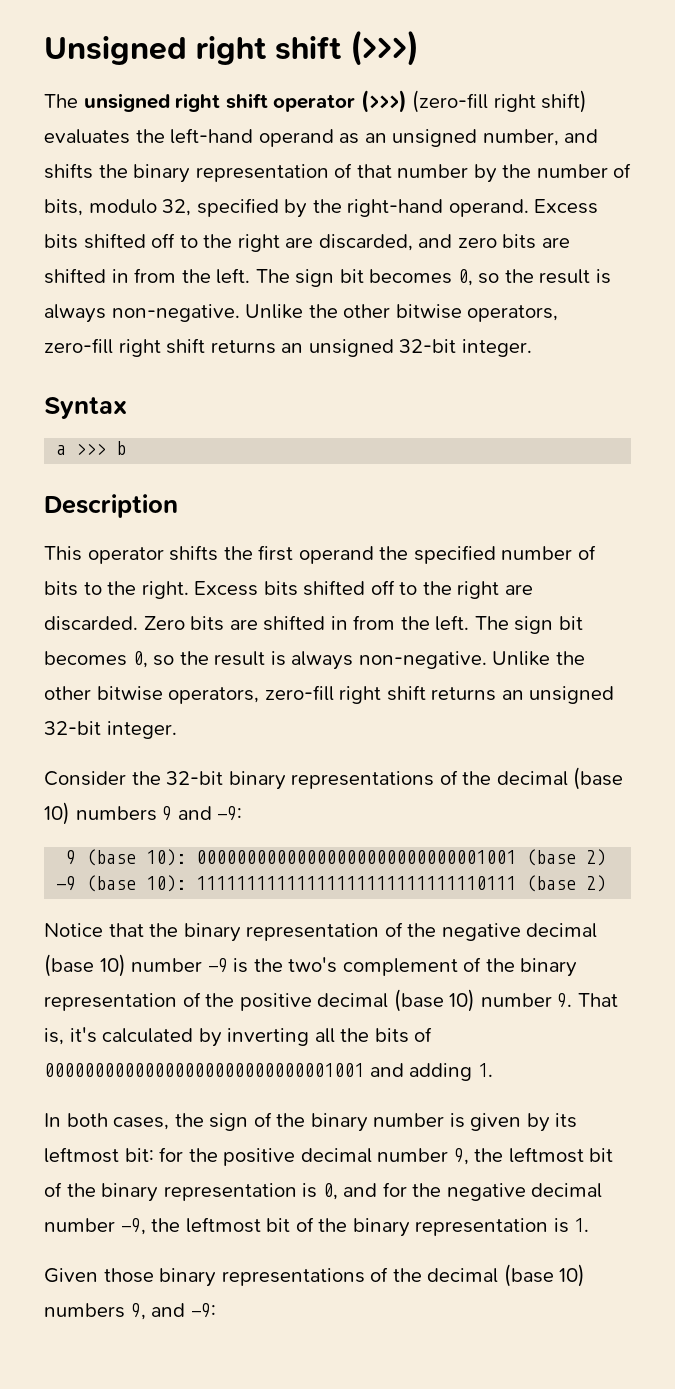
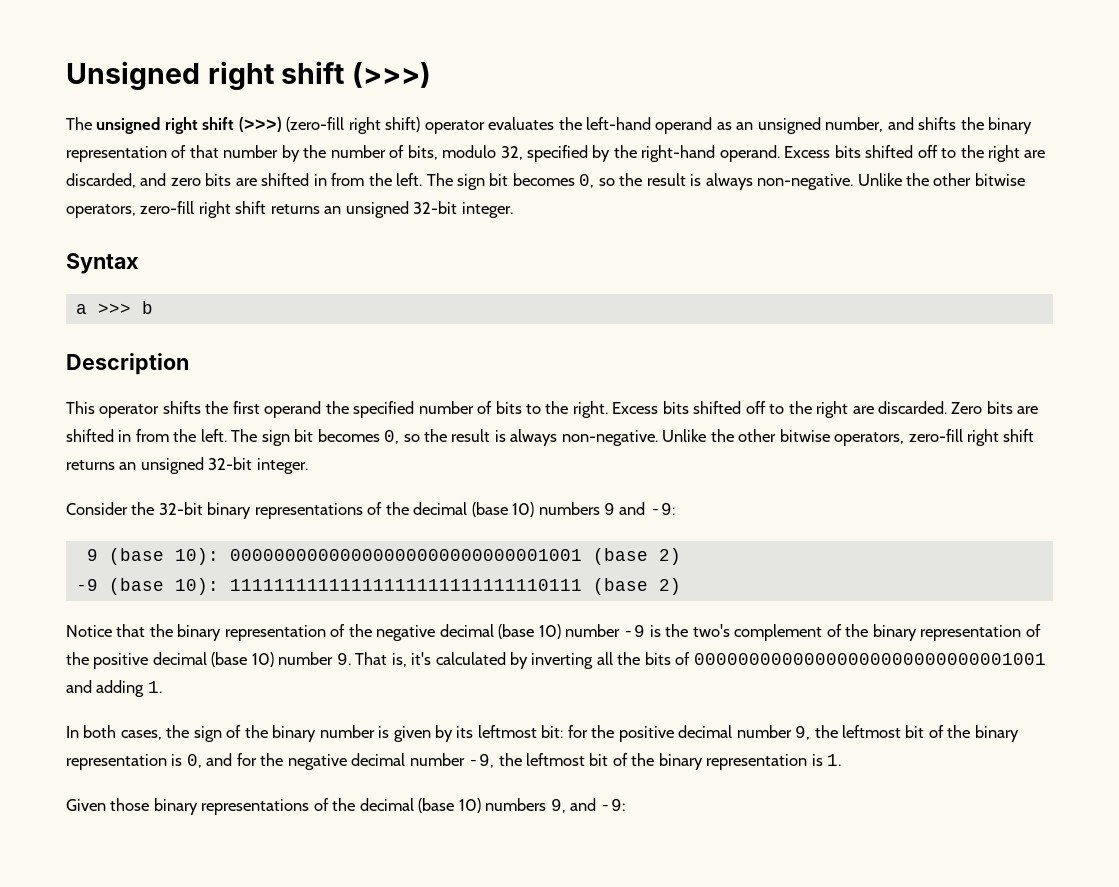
[273,94,356,112] operator -> (235, 123) none
(588, 101) none -> [424,120,485,134] operator

